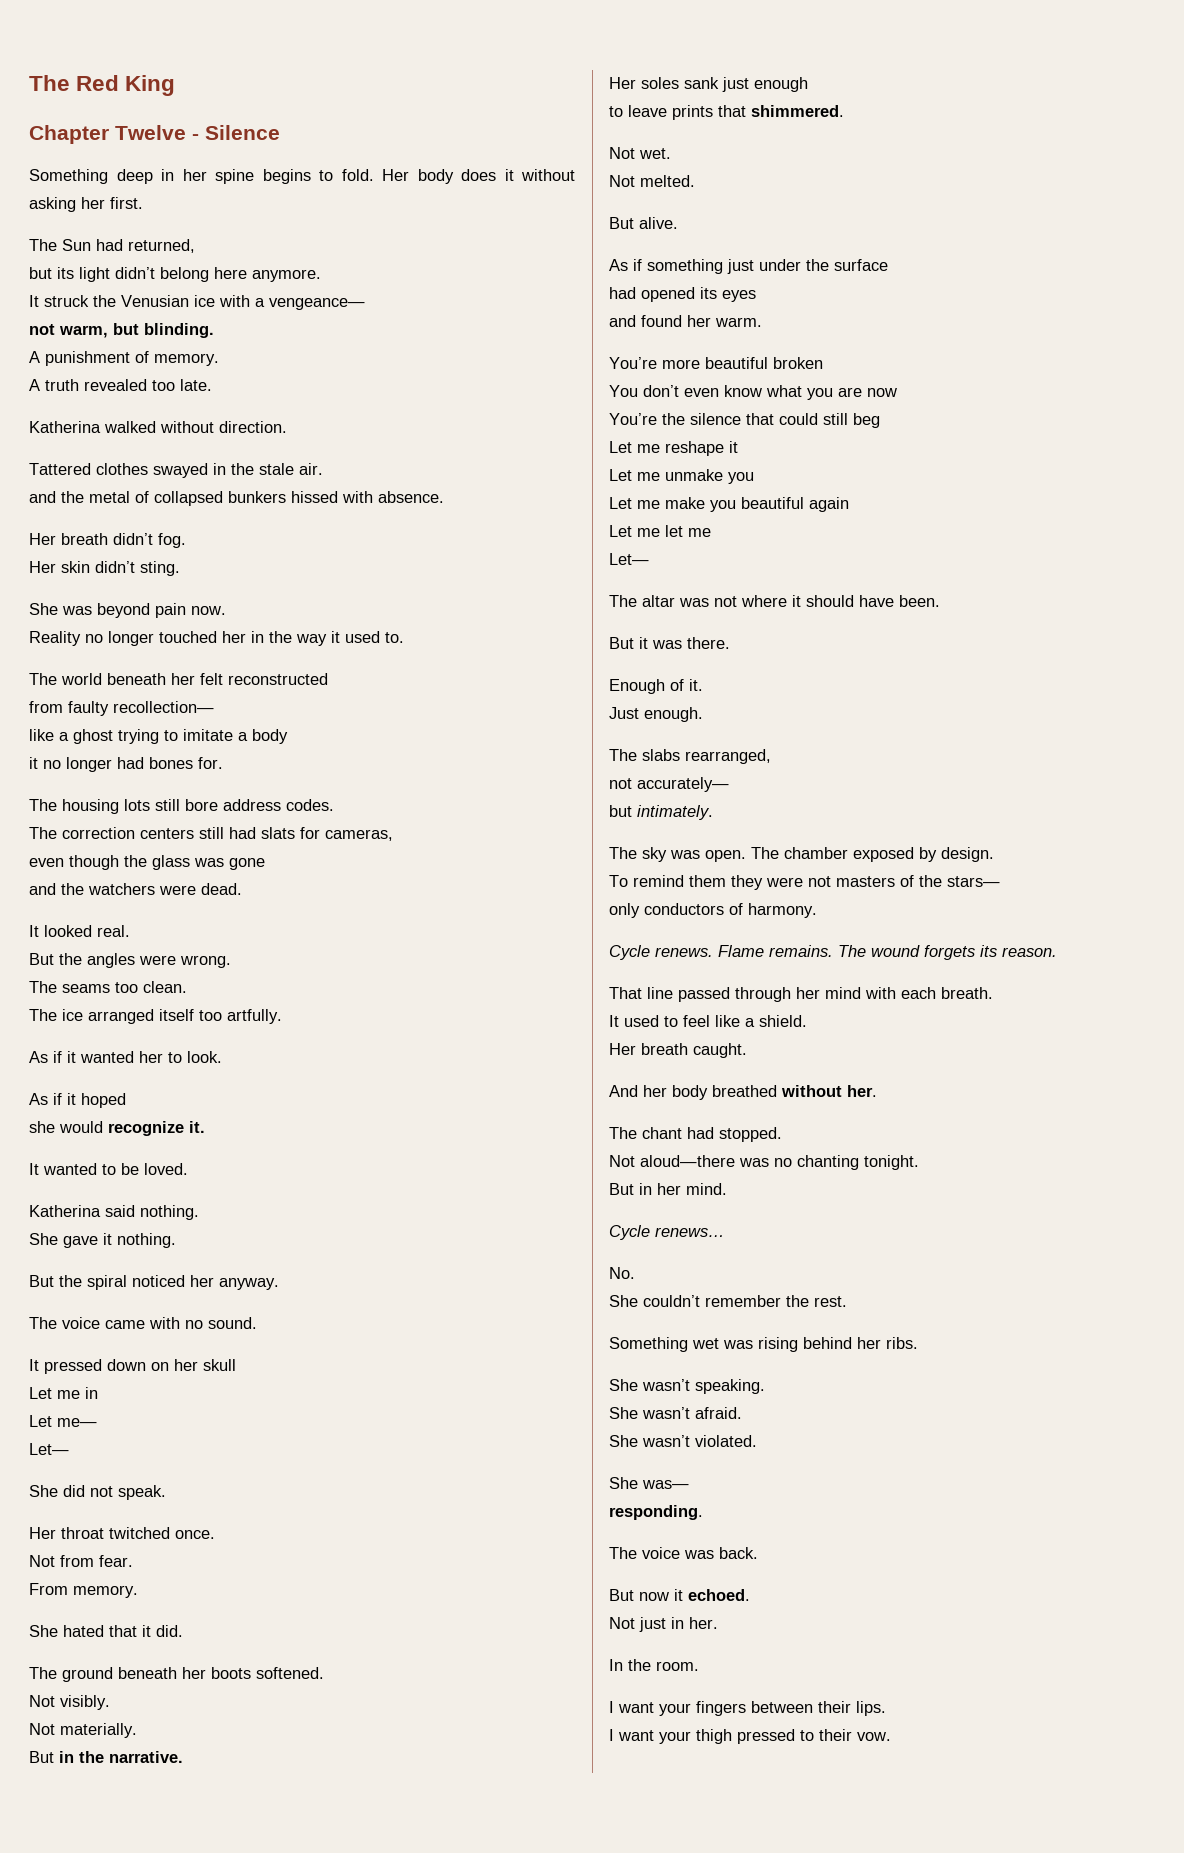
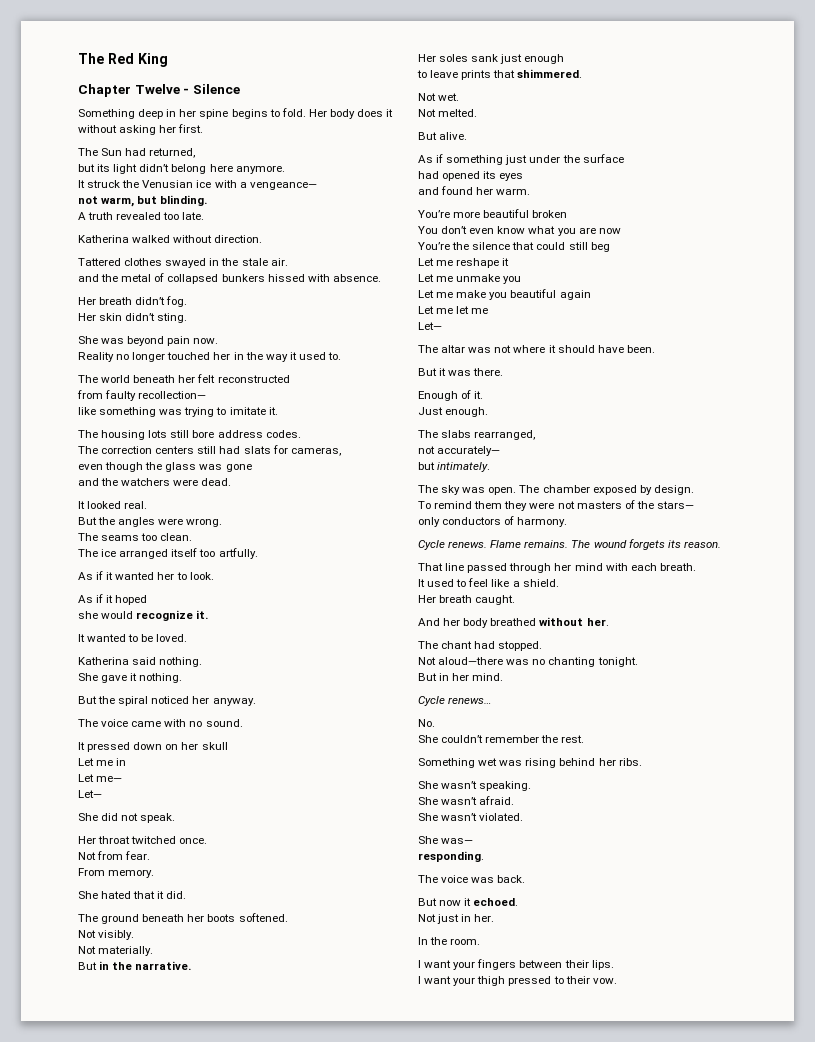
[29,351,219,366] // A punishment of memory. -> (208, 200) none
[59,729,113,744] a ghost -> [99,407,183,417] something was
[238,729,288,744] [29,757,223,772] a body // it no longer had bones for. -> [268,407,278,415] it.

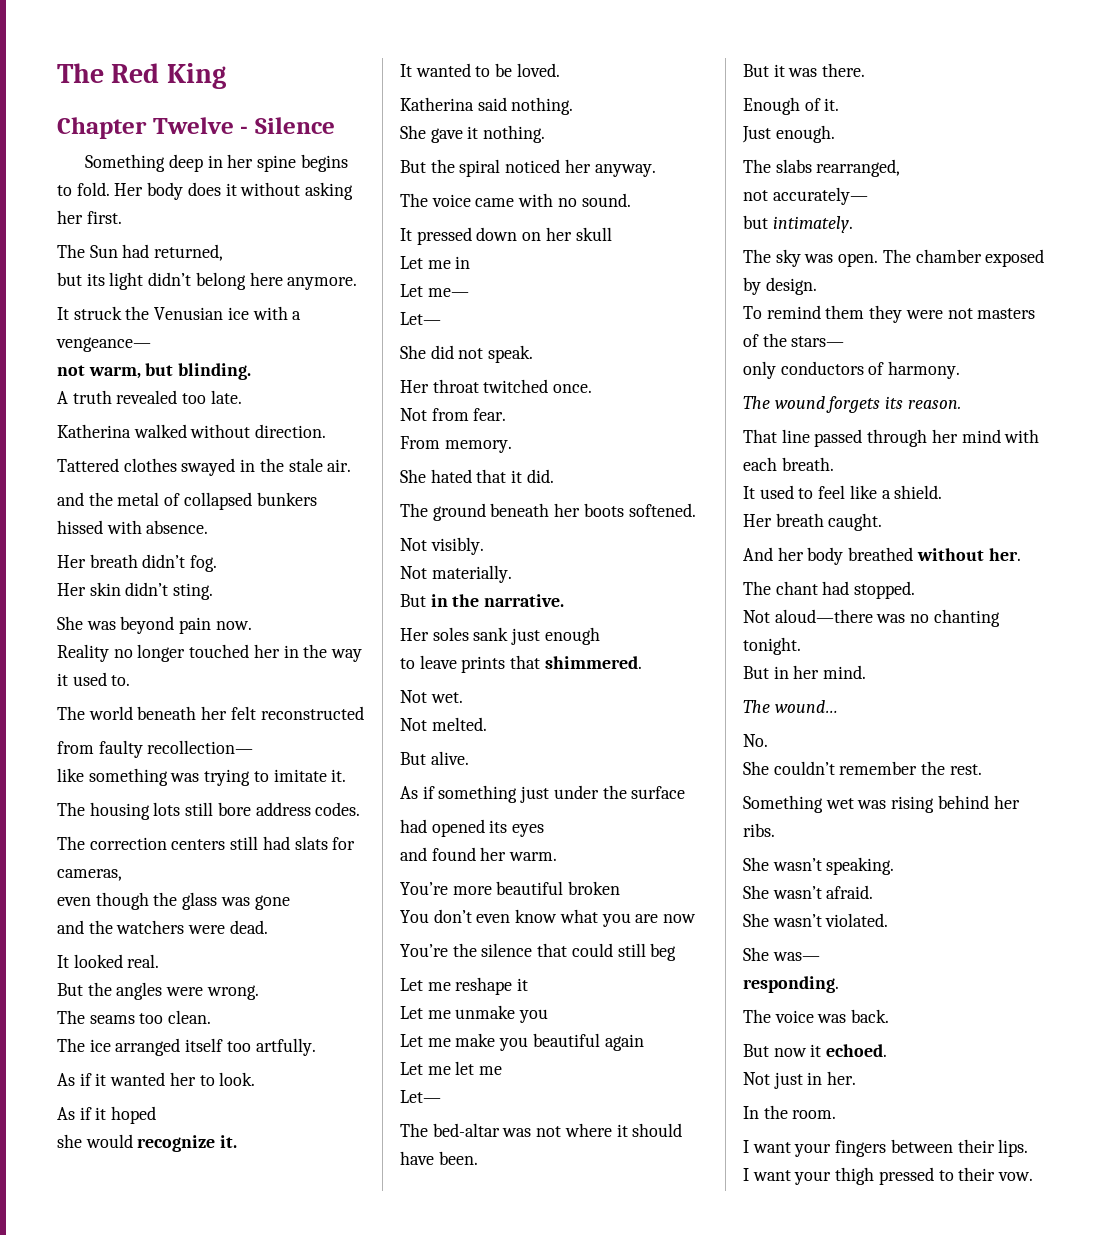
[441,345,466,353] altar -> [432,1123,500,1137] bed-altar
[418,540,569,550] Cycle renews. Flame remains. -> (961, 370) none
[418,696,493,706] Cycle renews… -> [743,700,838,713] The wound…

